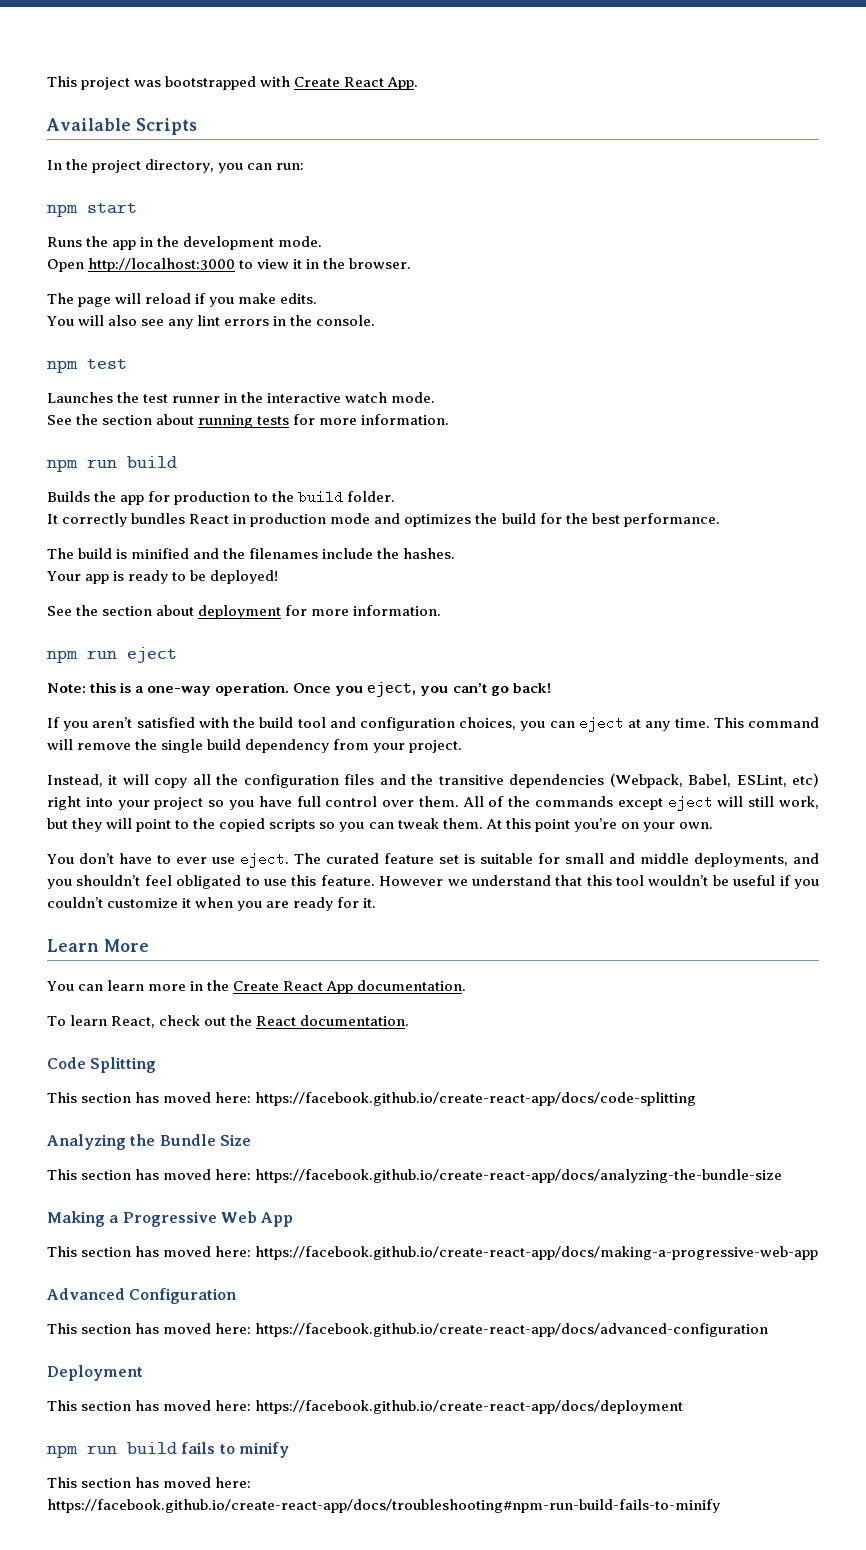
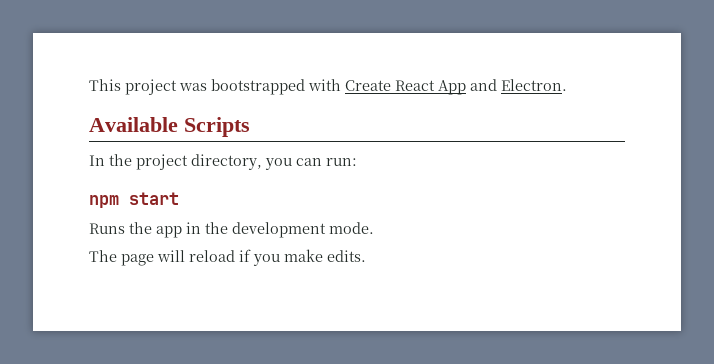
[387,77,419,90] App. -> [438,79,567,95] App and Electron.
[47,258,412,272] // Open http://localhost:3000 to view it in the browser. -> (374, 228) none
[47,315,376,329] [47,359,127,373] [47,392,436,403] [47,414,450,428] [47,456,177,472] [47,490,396,505] [47,513,720,527] [47,548,456,559] [47,570,279,584] [47,605,442,619] [47,647,177,663] [47,682,551,697] [47,716,819,732] [47,739,463,753] [47,773,819,788] [47,795,819,811] [47,818,713,832] [47,852,819,868] [47,875,820,889] [47,897,377,911] [47,939,149,952] [47,980,467,994] [47,1015,410,1028] [47,1057,157,1073] [47,1092,697,1106] [47,1134,251,1150] [47,1169,783,1183] [47,1211,294,1227] [47,1246,819,1260] [47,1288,238,1304] [47,1323,769,1337] [47,1365,143,1381] [47,1400,684,1414] [47,1442,289,1458] [47,1477,252,1488] [47,1499,720,1513] // You will also see any lint errors in the console. // npm test // Launches the test runner in the interactive watch mode. // See the section about running tests for more information. // npm run build // Builds the app for production to the build folder. // It correctly bundles React in production mode and optimizes the build for the best performance. // The build is minified and the filenames include the hashes. // Your app is ready to be deployed! // See the section about deployment for more information. // npm run eject // Note: this is a one-way operation. Once you eject, you can’t go back! // If you aren’t satisfied with the build tool and configuration choices, you can eject at any time. This command will remove the single build dependency from your project. // Instead, it will copy all the configuration files and the transitive dependencies (Webpack, Babel, ESLint, etc) right into your project so you have full control over them. All of the commands except eject will still work, but they will point to the copied scripts so you can tweak them. At this point you’re on your own. // You don’t have to ever use eject. The curated feature set is suitable for small and middle deployments, and you shouldn’t feel obligated to use this feature. However we understand that this tool wouldn’t be useful if you couldn’t customize it when you are ready for it. // Learn More // You can learn more in the Create React App documentation. // To learn React, check out the React documentation. // Code Splitting // This section has moved here: https://facebook.github.io/create-react-app/docs/code-splitting // Analyzing the Bundle Size // This section has moved here: https://facebook.github.io/create-react-app/docs/analyzing-the-bundle-size // Making a Progressive Web App // This section has moved here: https://facebook.github.io/create-react-app/docs/making-a-progressive-web-app // Advanced Configuration // This section has moved here: https://facebook.github.io/create-react-app/docs/advanced-configuration // Deployment // This section has moved here: https://facebook.github.io/create-react-app/docs/deployment // npm run build fails to minify // This section has moved here: https://facebook.github.io/create-react-app/docs/troubleshooting#npm-run-build-fails-to-minify -> (366, 256) none

